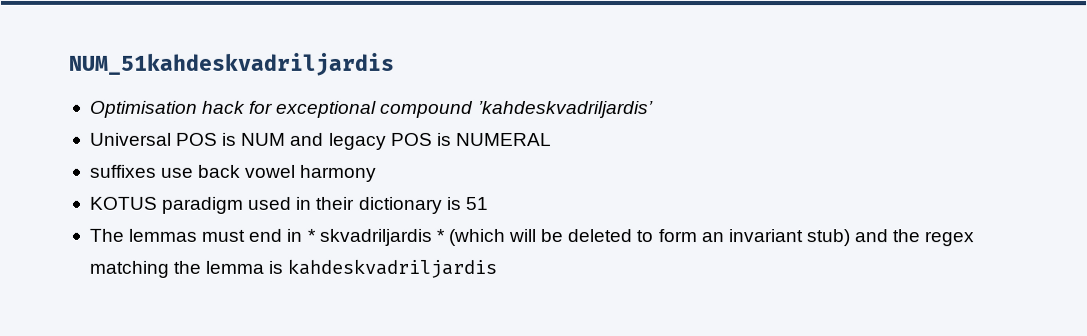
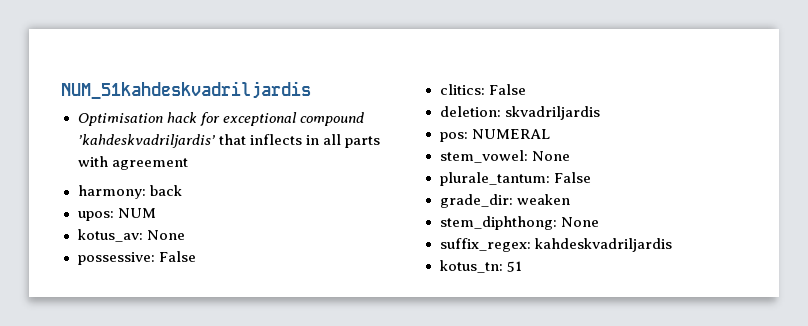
[89,132,552,150] [88,164,378,182] [88,196,488,214] [88,228,975,247] [88,258,498,278] // Universal POS is NUM and legacy POS is NUMERAL // suffixes use back vowel harmony // KOTUS paradigm used in their dictionary is 51 // The lemmas must end in * skvadriljardis * (which will be deleted to form an invariant stub) and the regex matching the lemma is kahdeskvadriljardis -> [218,134,380,148] [77,156,188,170] [77,185,182,199] [77,208,156,221] [77,229,185,242] [77,251,196,265] [439,84,526,95] [439,106,600,120] [439,129,550,142] [439,150,570,163] [439,172,591,186] [439,194,570,208] [439,216,599,230] [439,238,672,252] [439,260,522,273] that inflects in all parts with agreement // harmony: back // upos: NUM // kotus_av: None // possessive: False // clitics: False // deletion: skvadriljardis // pos: NUMERAL // stem_vowel: None // plurale_tantum: False // grade_dir: weaken // stem_diphthong: None // suffix_regex: kahdeskvadriljardis // kotus_tn: 51

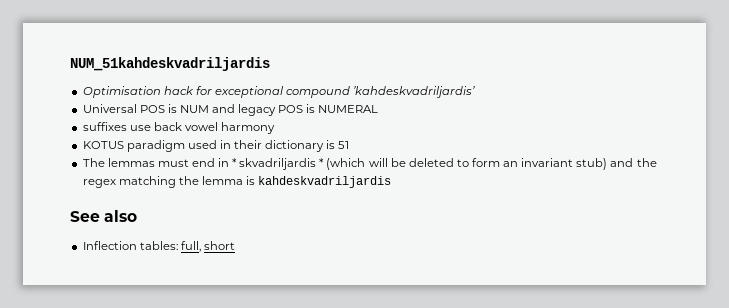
[218,134,380,148] [77,156,188,170] [77,185,182,199] [77,208,156,221] [77,229,185,242] [77,251,196,265] [439,84,526,95] [439,106,600,120] [439,129,550,142] [439,150,570,163] [439,172,591,186] [439,194,570,208] [439,216,599,230] [439,238,672,252] [439,260,522,273] that inflects in all parts with agreement // harmony: back // upos: NUM // kotus_av: None // possessive: False // clitics: False // deletion: skvadriljardis // pos: NUMERAL // stem_vowel: None // plurale_tantum: False // grade_dir: weaken // stem_diphthong: None // suffix_regex: kahdeskvadriljardis // kotus_tn: 51 -> [82,104,379,116] [82,122,276,134] [82,140,350,152] [82,158,657,170] [82,176,392,188] [70,210,138,222] [82,241,235,252] // Universal POS is NUM and legacy POS is NUMERAL // suffixes use back vowel harmony // KOTUS paradigm used in their dictionary is 51 // The lemmas must end in * skvadriljardis * (which will be deleted to form an invariant stub) and the regex matching the lemma is kahdeskvadriljardis // See also // Inflection tables: full, short

